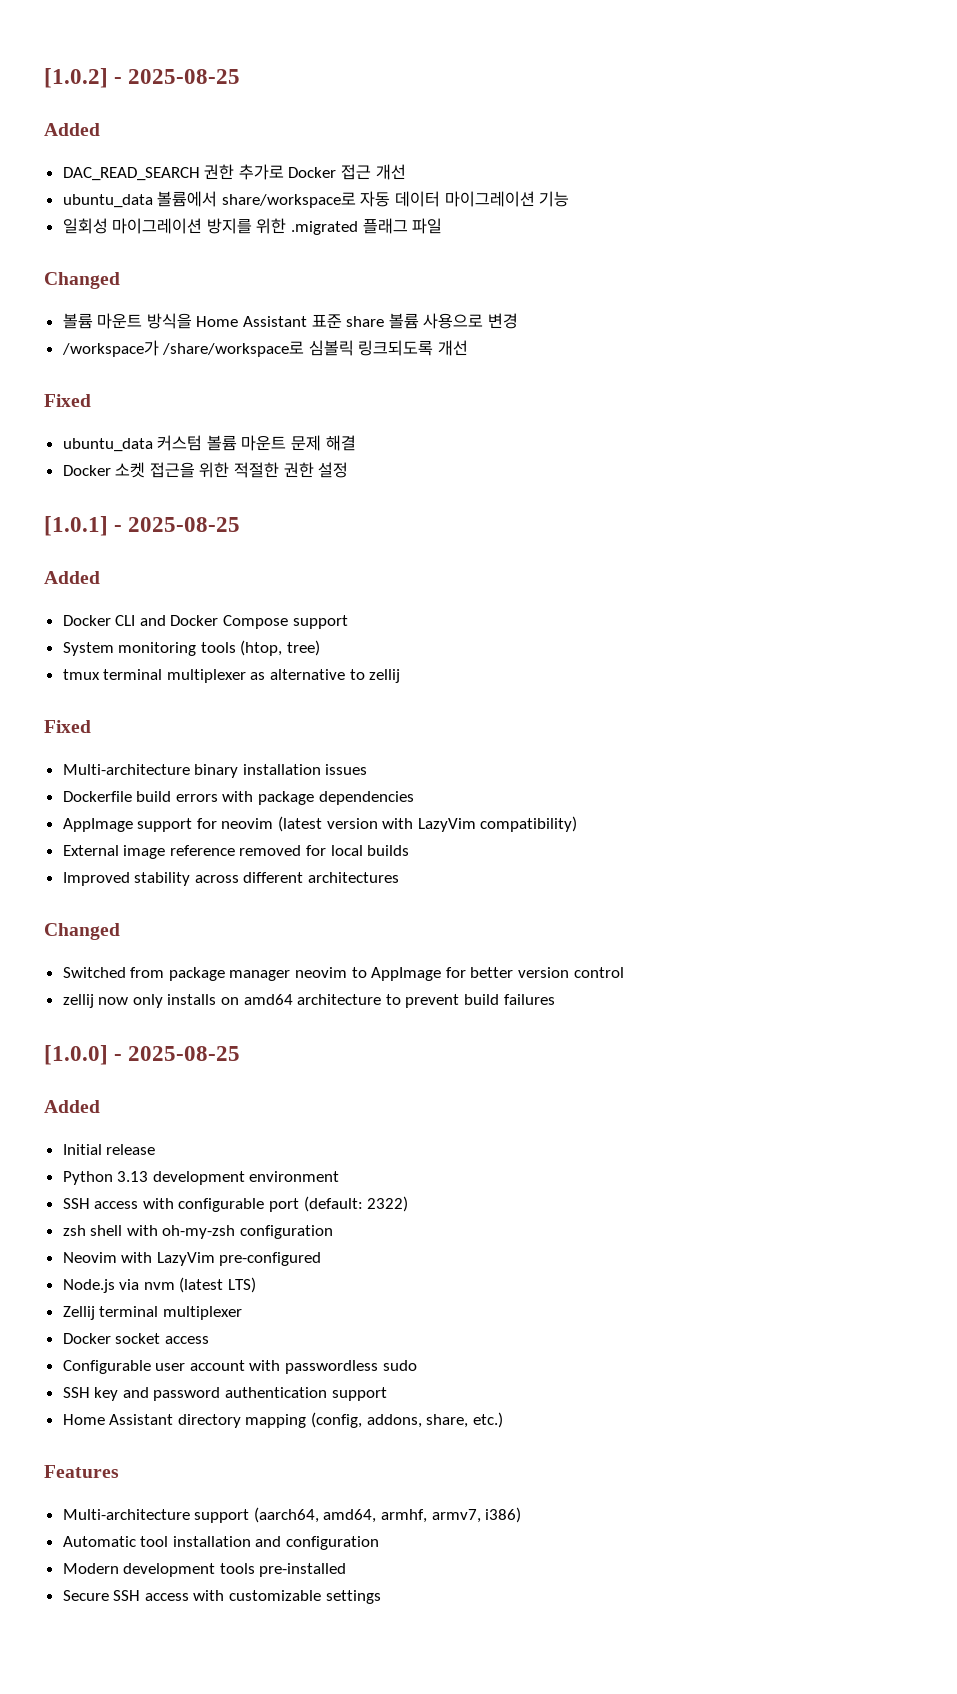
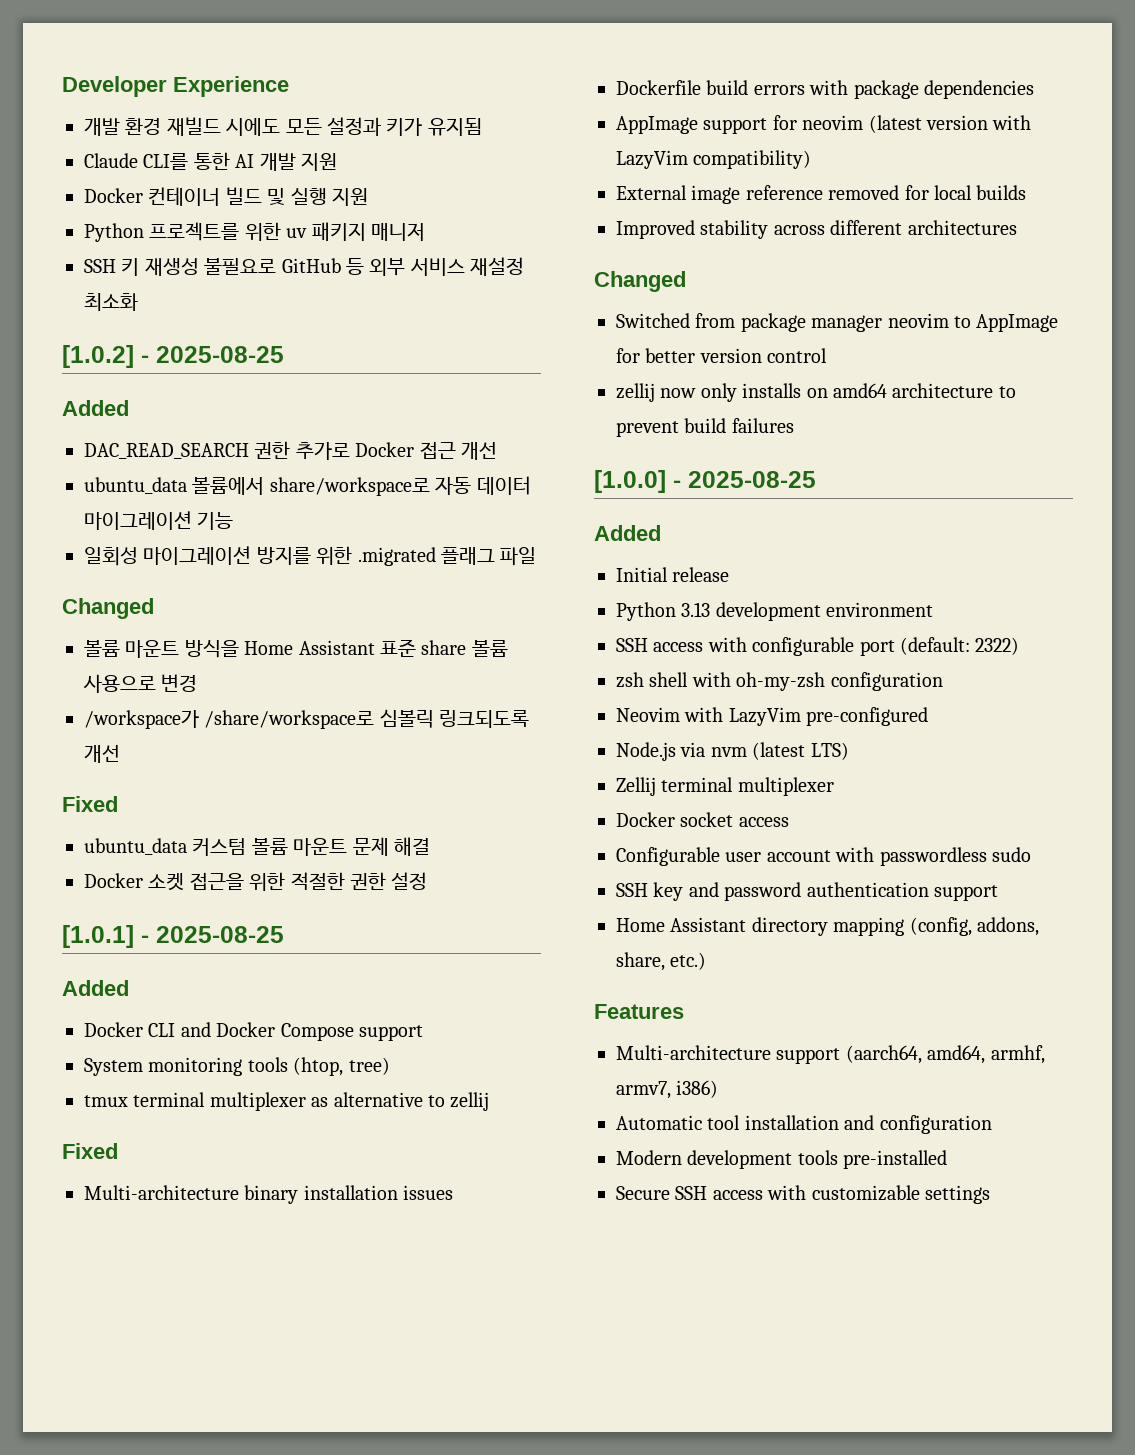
(44, 78) none -> [62,76,289,97] [84,117,482,136] [84,152,337,171] [84,187,368,206] [84,222,425,242] [84,257,525,276] [84,293,138,311] Developer Experience // 개발 환경 재빌드 시에도 모든 설정과 키가 유지됨 // Claude CLI를 통한 AI 개발 지원 // Docker 컨테이너 빌드 및 실행 지원 // Python 프로젝트를 위한 uv 패키지 매니저 // SSH 키 재생성 불필요로 GitHub 등 외부 서비스 재설정 최소화 //

